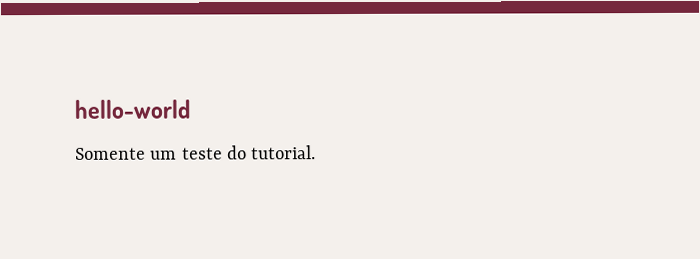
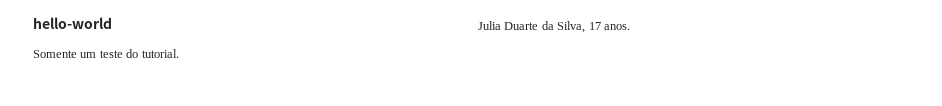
(317, 152) none -> [478,21,630,33] // Julia Duarte da Silva, 17 anos.

